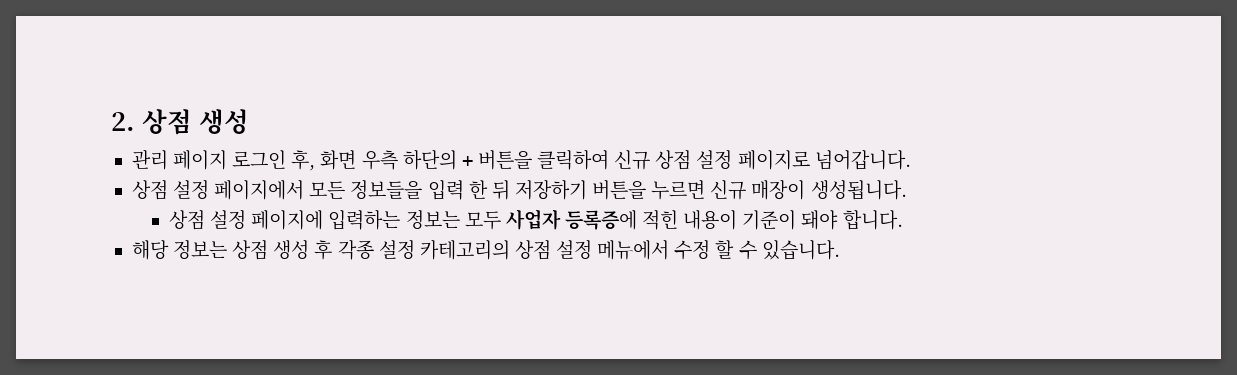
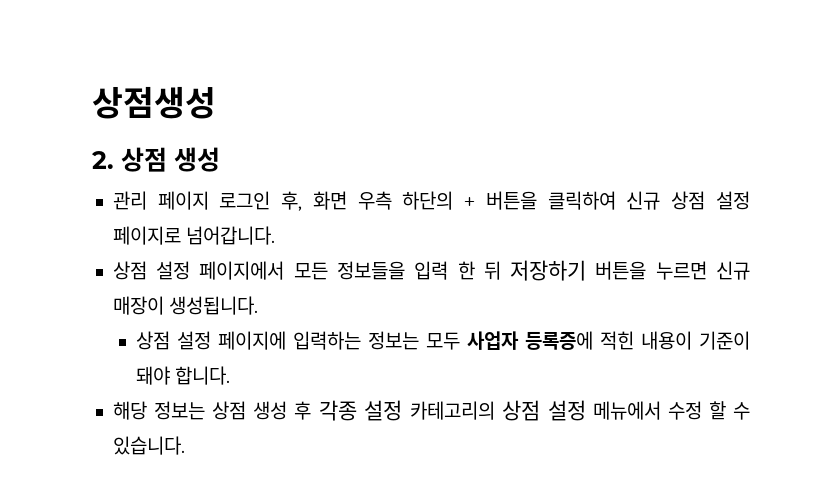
(111, 121) none -> [92,86,216,119] 상점생성 //

